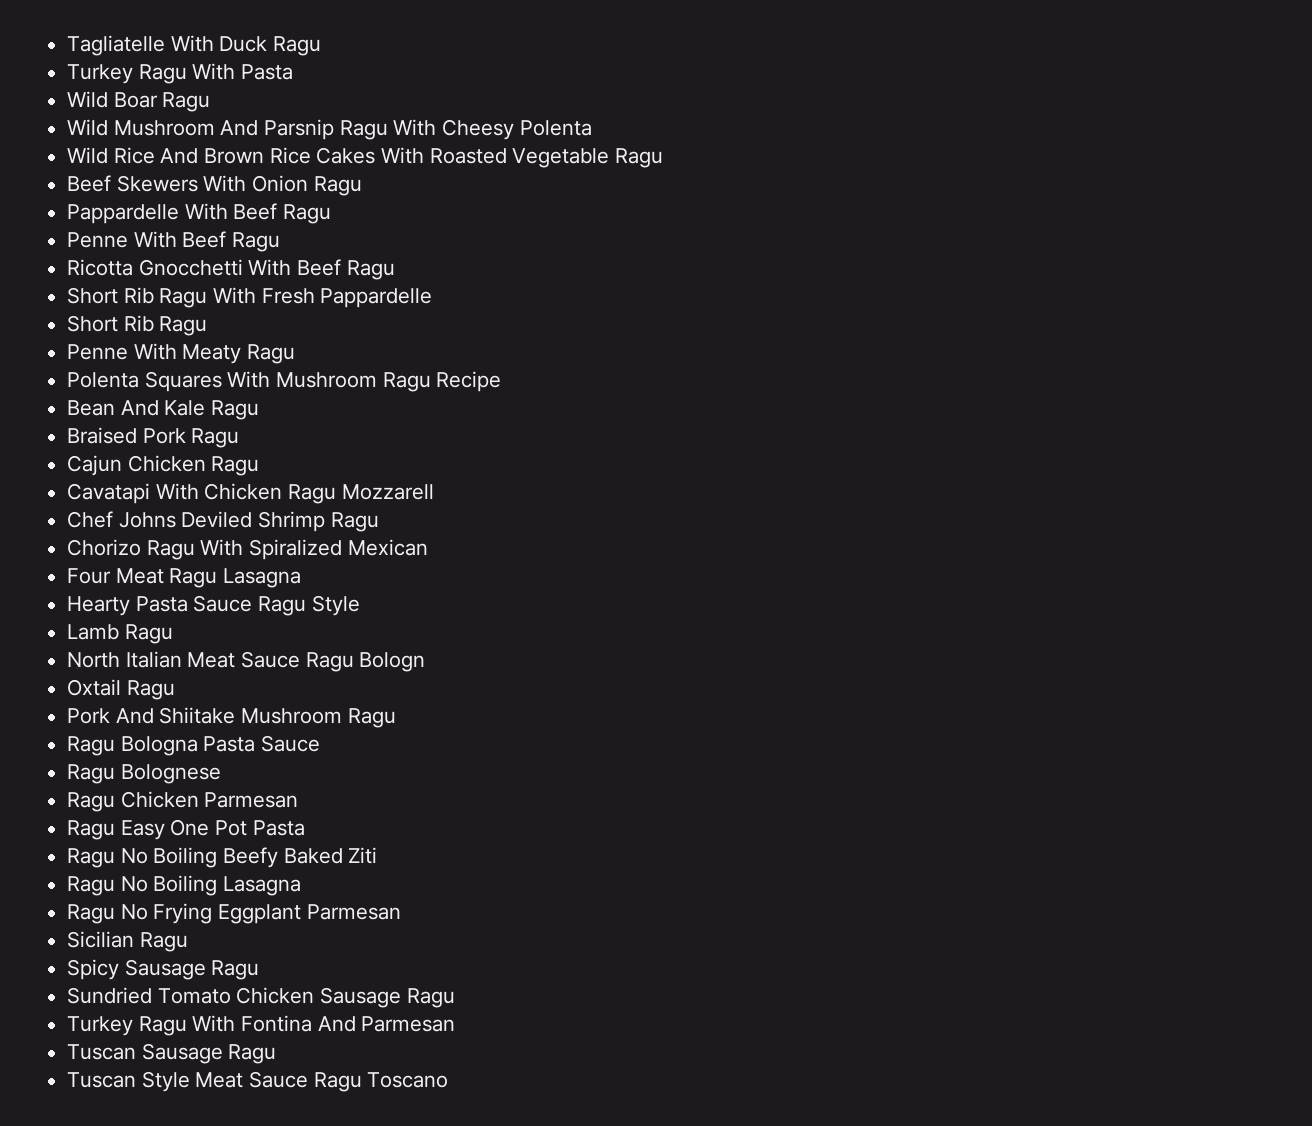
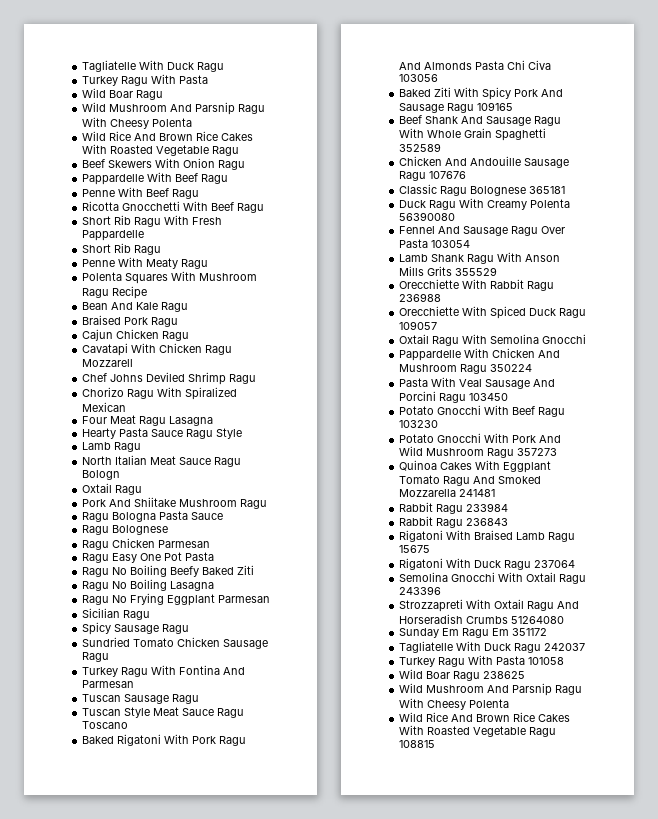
(449, 1080) none -> [82,734,247,746] [399,60,552,70] [399,74,439,82] [399,87,564,100] [399,102,514,113] [399,115,562,126] [399,128,547,141] [399,143,442,152] [399,156,570,168] [399,171,467,181] [399,184,566,196] [399,198,571,210] [399,212,456,221] [399,226,566,236] [399,239,471,248] [399,252,561,264] [399,266,498,276] [399,279,555,291] [399,293,442,302] [399,306,587,319] [399,321,438,330] [399,334,587,346] [399,348,561,361] [399,364,533,374] [399,377,556,389] [399,391,509,403] [399,405,566,417] [399,420,439,428] [399,433,562,443] [399,446,558,458] [399,460,552,473] [399,475,542,486] [399,489,496,497] [399,502,509,514] [399,516,509,528] [399,530,576,542] [399,545,431,553] [399,558,576,570] [399,572,587,584] [399,586,442,595] [399,599,580,612] [399,614,565,624] [399,628,548,638] [399,641,586,653] [399,655,565,667] [399,669,526,681] [399,683,583,696] [399,698,510,710] [399,712,571,722] [399,725,557,737] [399,740,436,748] // Baked Rigatoni With Pork Ragu And Almonds Pasta Chi Civa 103056 // Baked Ziti With Spicy Pork And Sausage Ragu 109165 // Beef Shank And Sausage Ragu With Whole Grain Spaghetti 352589 // Chicken And Andouille Sausage Ragu 107676 // Classic Ragu Bolognese 365181 // Duck Ragu With Creamy Polenta 56390080 // Fennel And Sausage Ragu Over Pasta 103054 // Lamb Shank Ragu With Anson Mills Grits 355529 // Orecchiette With Rabbit Ragu 236988 // Orecchiette With Spiced Duck Ragu 109057 // Oxtail Ragu With Semolina Gnocchi // Pappardelle With Chicken And Mushroom Ragu 350224 // Pasta With Veal Sausage And Porcini Ragu 103450 // Potato Gnocchi With Beef Ragu 103230 // Potato Gnocchi With Pork And Wild Mushroom Ragu 357273 // Quinoa Cakes With Eggplant Tomato Ragu And Smoked Mozzarella 241481 // Rabbit Ragu 233984 // Rabbit Ragu 236843 // Rigatoni With Braised Lamb Ragu 15675 // Rigatoni With Duck Ragu 237064 // Semolina Gnocchi With Oxtail Ragu 243396 // Strozzapreti With Oxtail Ragu And Horseradish Crumbs 51264080 // Sunday Em Ragu Em 351172 // Tagliatelle With Duck Ragu 242037 // Turkey Ragu With Pasta 101058 // Wild Boar Ragu 238625 // Wild Mushroom And Parsnip Ragu With Cheesy Polenta // Wild Rice And Brown Rice Cakes With Roasted Vegetable Ragu 108815

